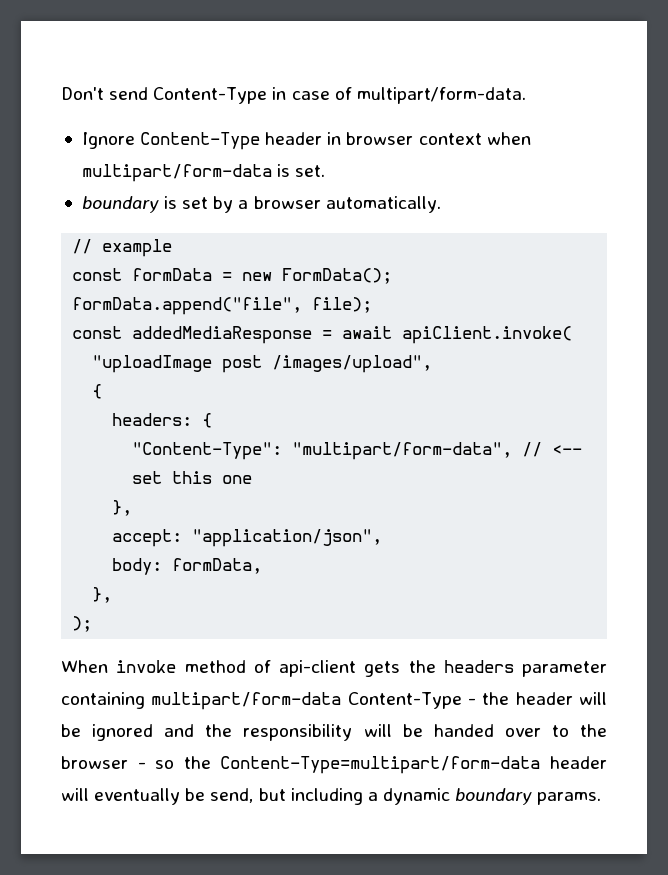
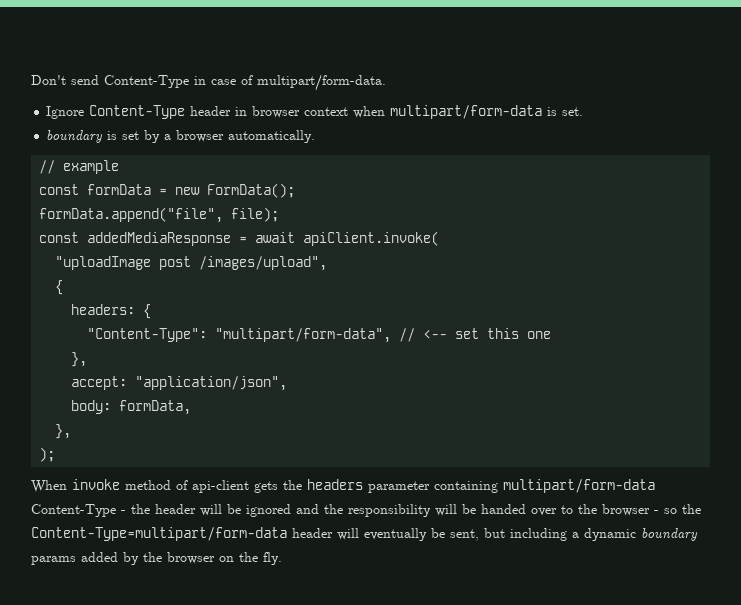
[210,788,254,803] send, -> [450,529,479,541] sent,
[537,792,602,805] params. -> [31,552,282,565] params added by the browser on the fly.

